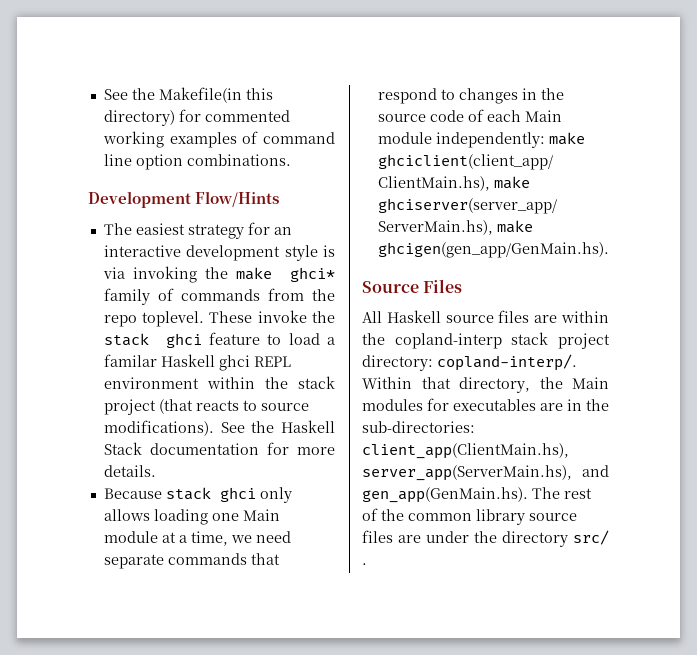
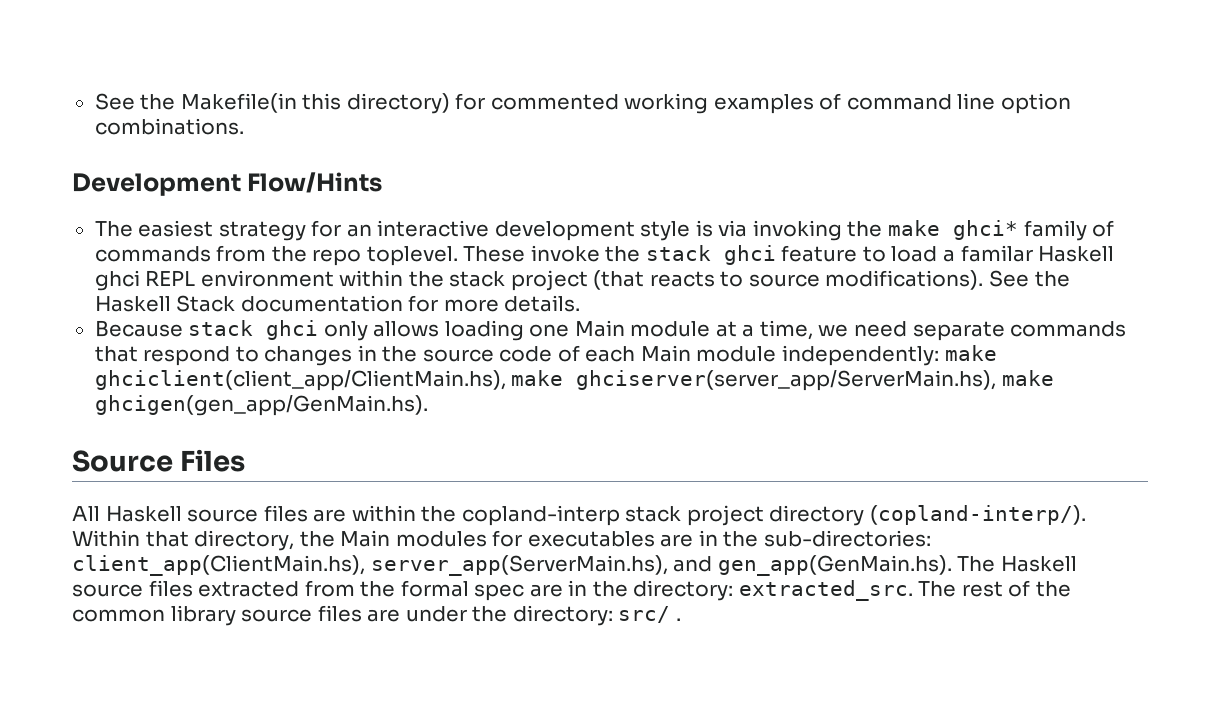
[362,354,577,371] directory: copland-interp/. -> [769,505,1086,526] directory (copland-interp/).
(560, 493) none -> [1000,556,1077,572] [72,580,957,601] Haskell source files extracted from the formal spec are in the directory: extracted_src. The
[502,531,568,547] directory -> [512,605,613,626] directory:

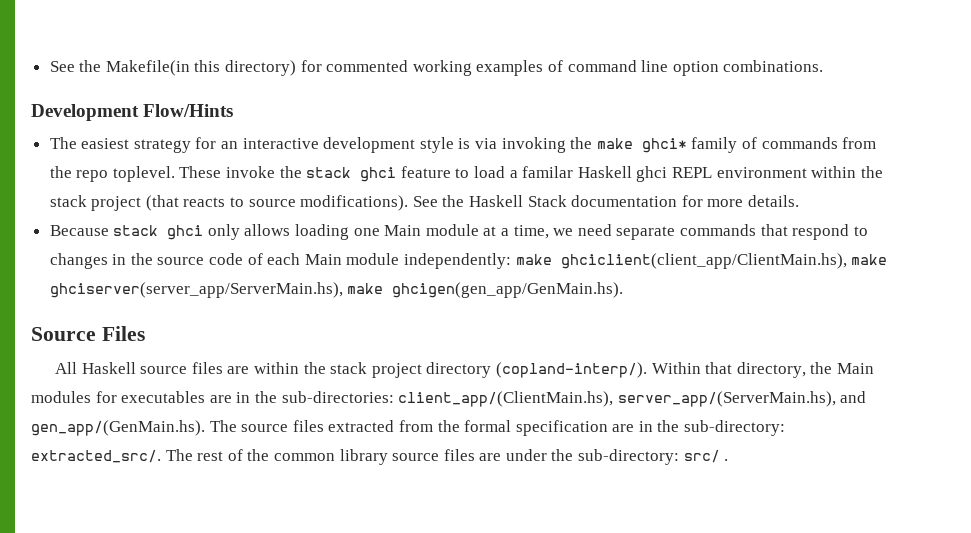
[461,505,620,526] copland-interp -> (326, 368) none
[72,555,1077,576] client_app(ClientMain.hs), server_app(ServerMain.hs), and gen_app(GenMain.hs). The Haskell -> [398,391,867,407] [31,420,237,436] client_app/(ClientMain.hs), server_app/(ServerMain.hs), and gen_app/(GenMain.hs). The
[474,580,913,601] spec are in the directory: extracted_src. -> [515,420,786,436] [31,450,161,463] specification are in the sub-directory: extracted_src/.
[512,605,613,626] directory: -> [578,449,680,465] sub-directory:

